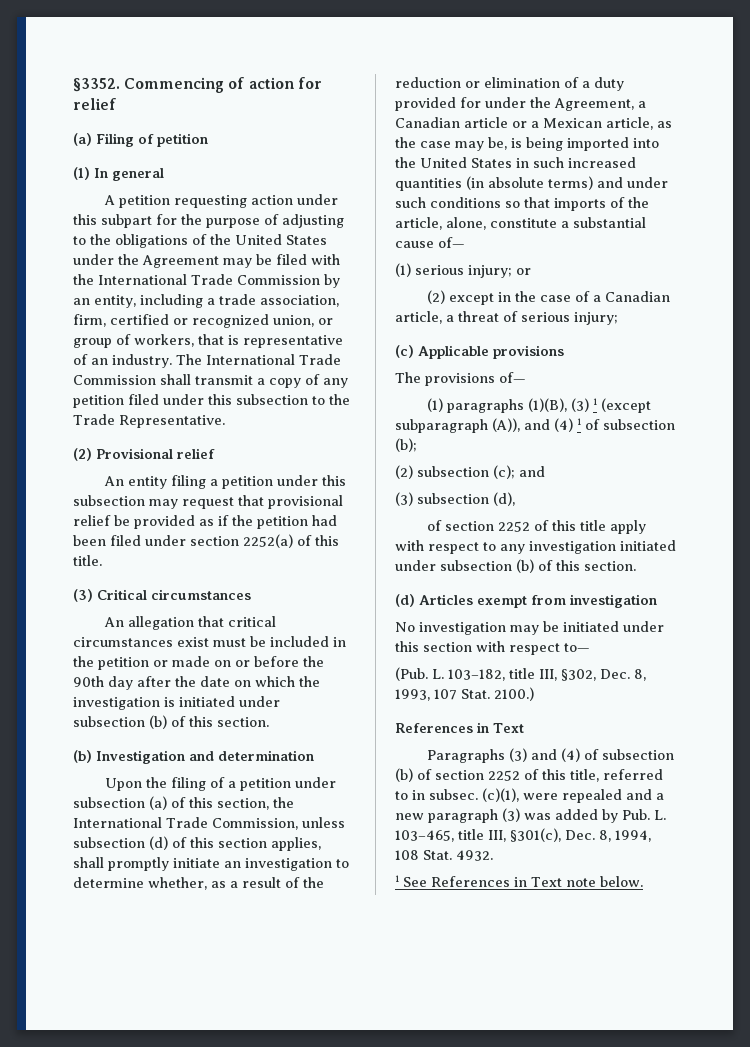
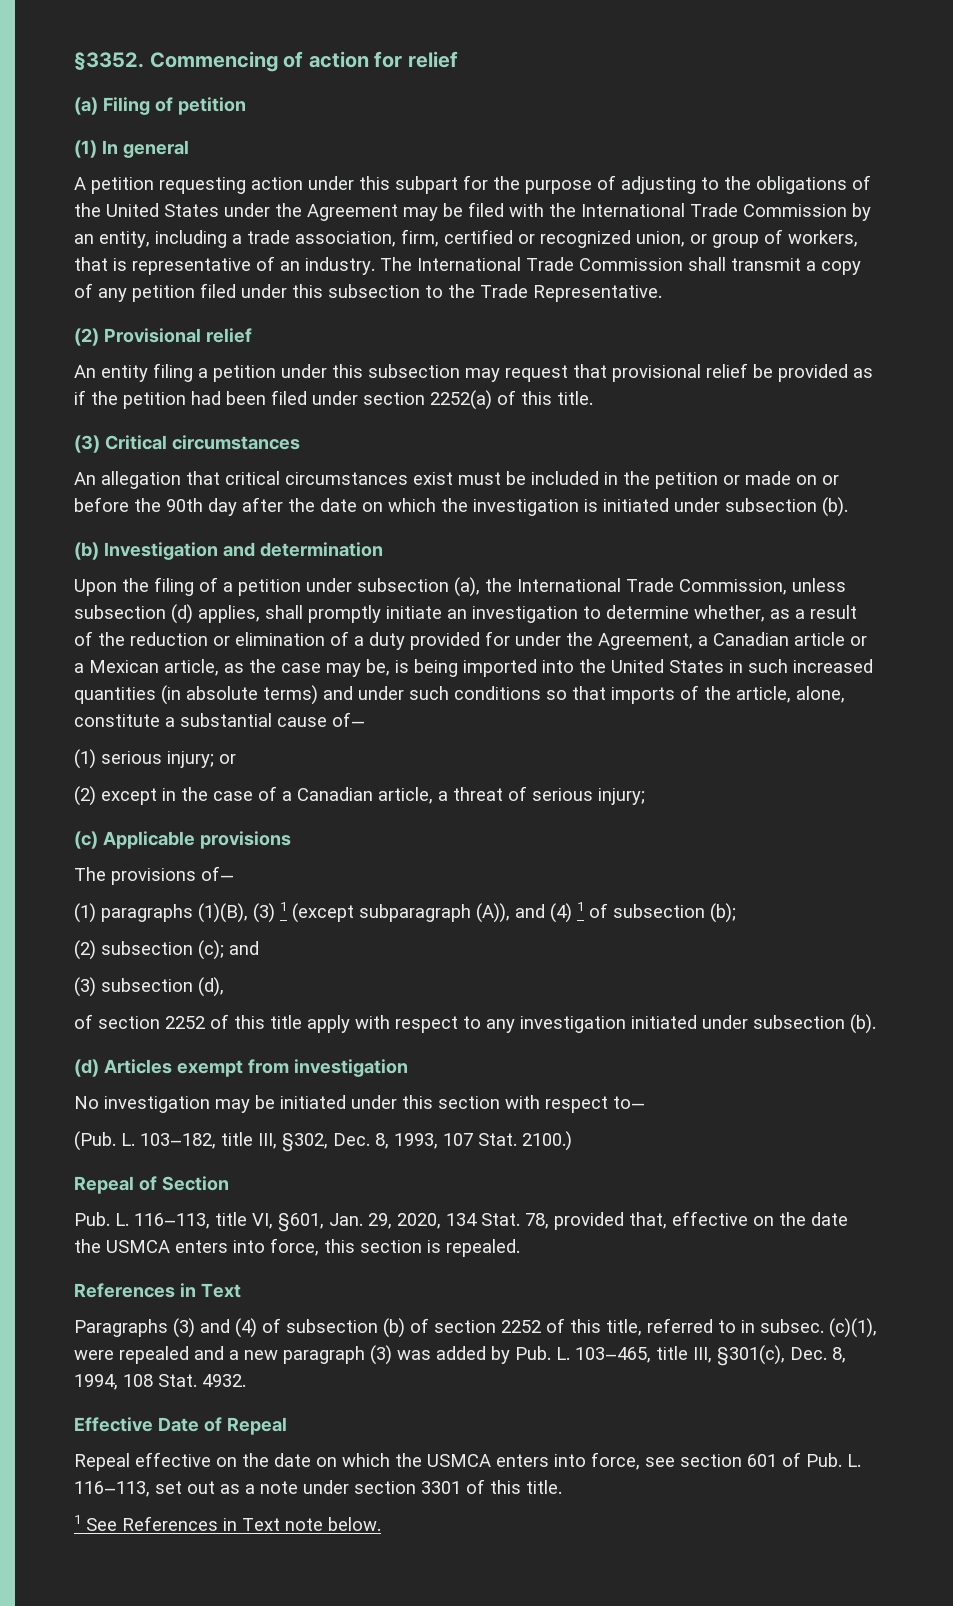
[149,715,269,729] (b) of this section. -> [822,497,848,517] (b).
[149,796,269,810] (a) of this section, -> [454,577,480,597] (a),
[172,837,267,848] of this section -> (193, 614) none
[516,559,636,573] (b) of this section. -> [850,1014,876,1034] (b).
(534, 694) none -> [74,1176,229,1194] [74,1211,848,1232] [74,1238,520,1257] // Repeal of Section // Pub. L. 116–113, title VI, §601, Jan. 29, 2020, 134 Stat. 78, provided that, effective on the date the USMCA enters into force, this section is repealed.
(493, 855) none -> [74,1417,287,1435] [74,1452,861,1471] [74,1479,562,1497] // Effective Date of Repeal // Repeal effective on the date on which the USMCA enters into force, see section 601 of Pub. L. 116–113, set out as a note under section 3301 of this title.

